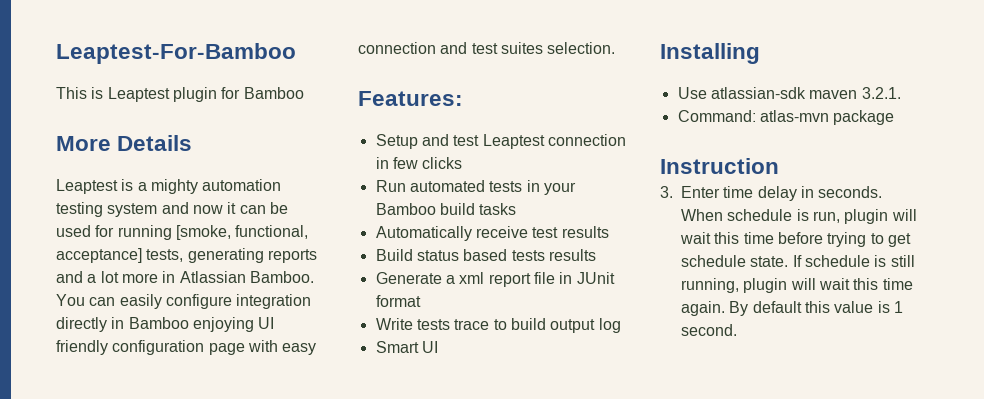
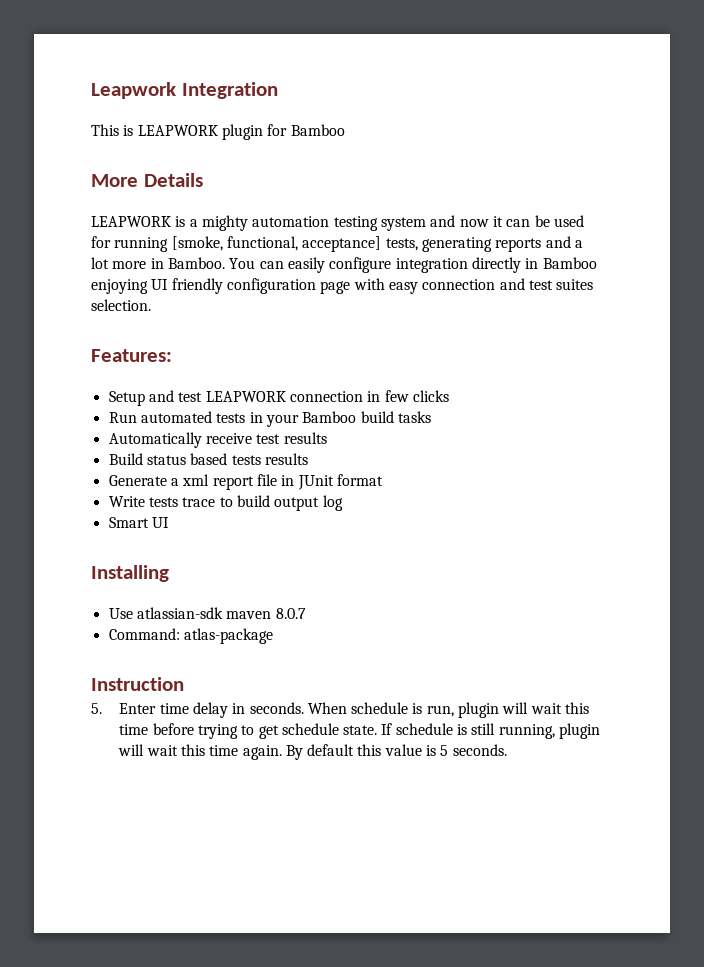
[56,43,296,64] Leaptest-For-Bamboo -> [91,82,278,99] Leapwork Integration
[107,87,170,102] Leaptest -> [137,125,218,136] LEAPWORK
[56,179,118,194] Leaptest -> [91,216,171,227] LEAPWORK
[179,271,246,283] Atlassian -> (164, 263) none
[482,134,545,149] Leaptest -> [205,391,286,402] LEAPWORK
[861,87,901,99] 3.2.1. -> [275,608,306,619] 8.0.7
[759,110,895,125] atlas-mvn package -> [183,628,273,644] atlas-package
[660,186,673,198] 3. -> [91,703,102,714] 5.
[893,301,903,313] [681,324,737,336] 1 second. -> [440,744,507,756] 5 seconds.

